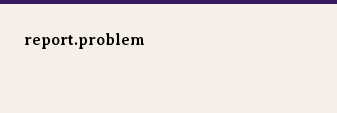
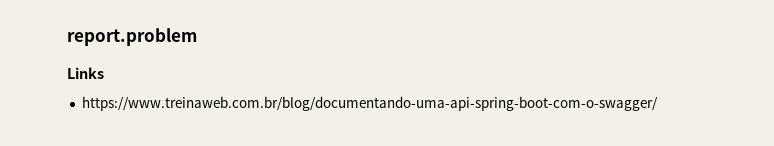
(145, 41) none -> [67,67,104,79] [81,96,658,111] // Links // https://www.treinaweb.com.br/blog/documentando-uma-api-spring-boot-com-o-swagger/

